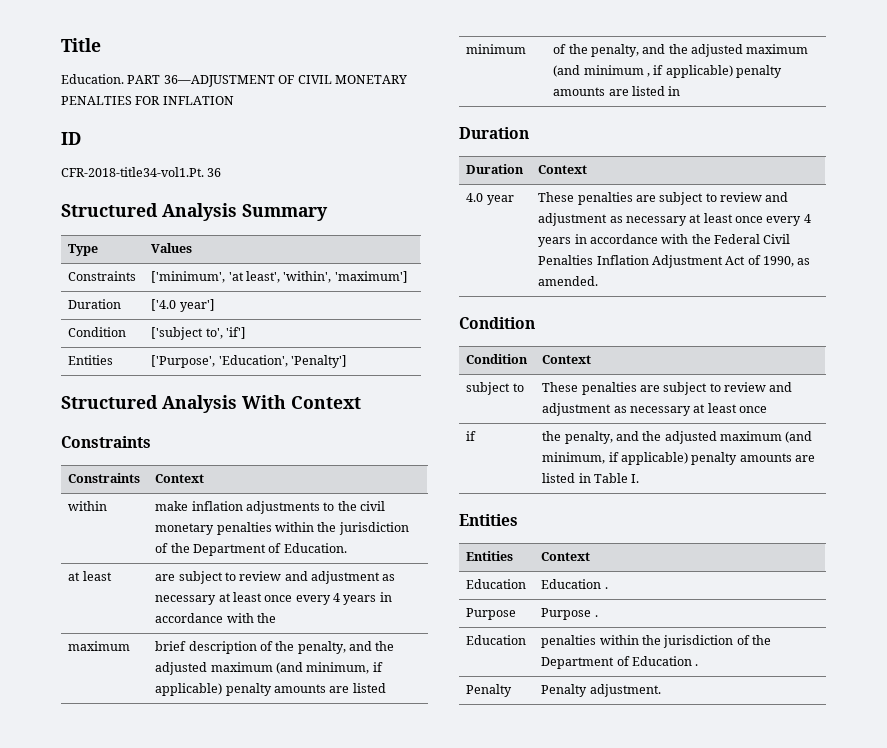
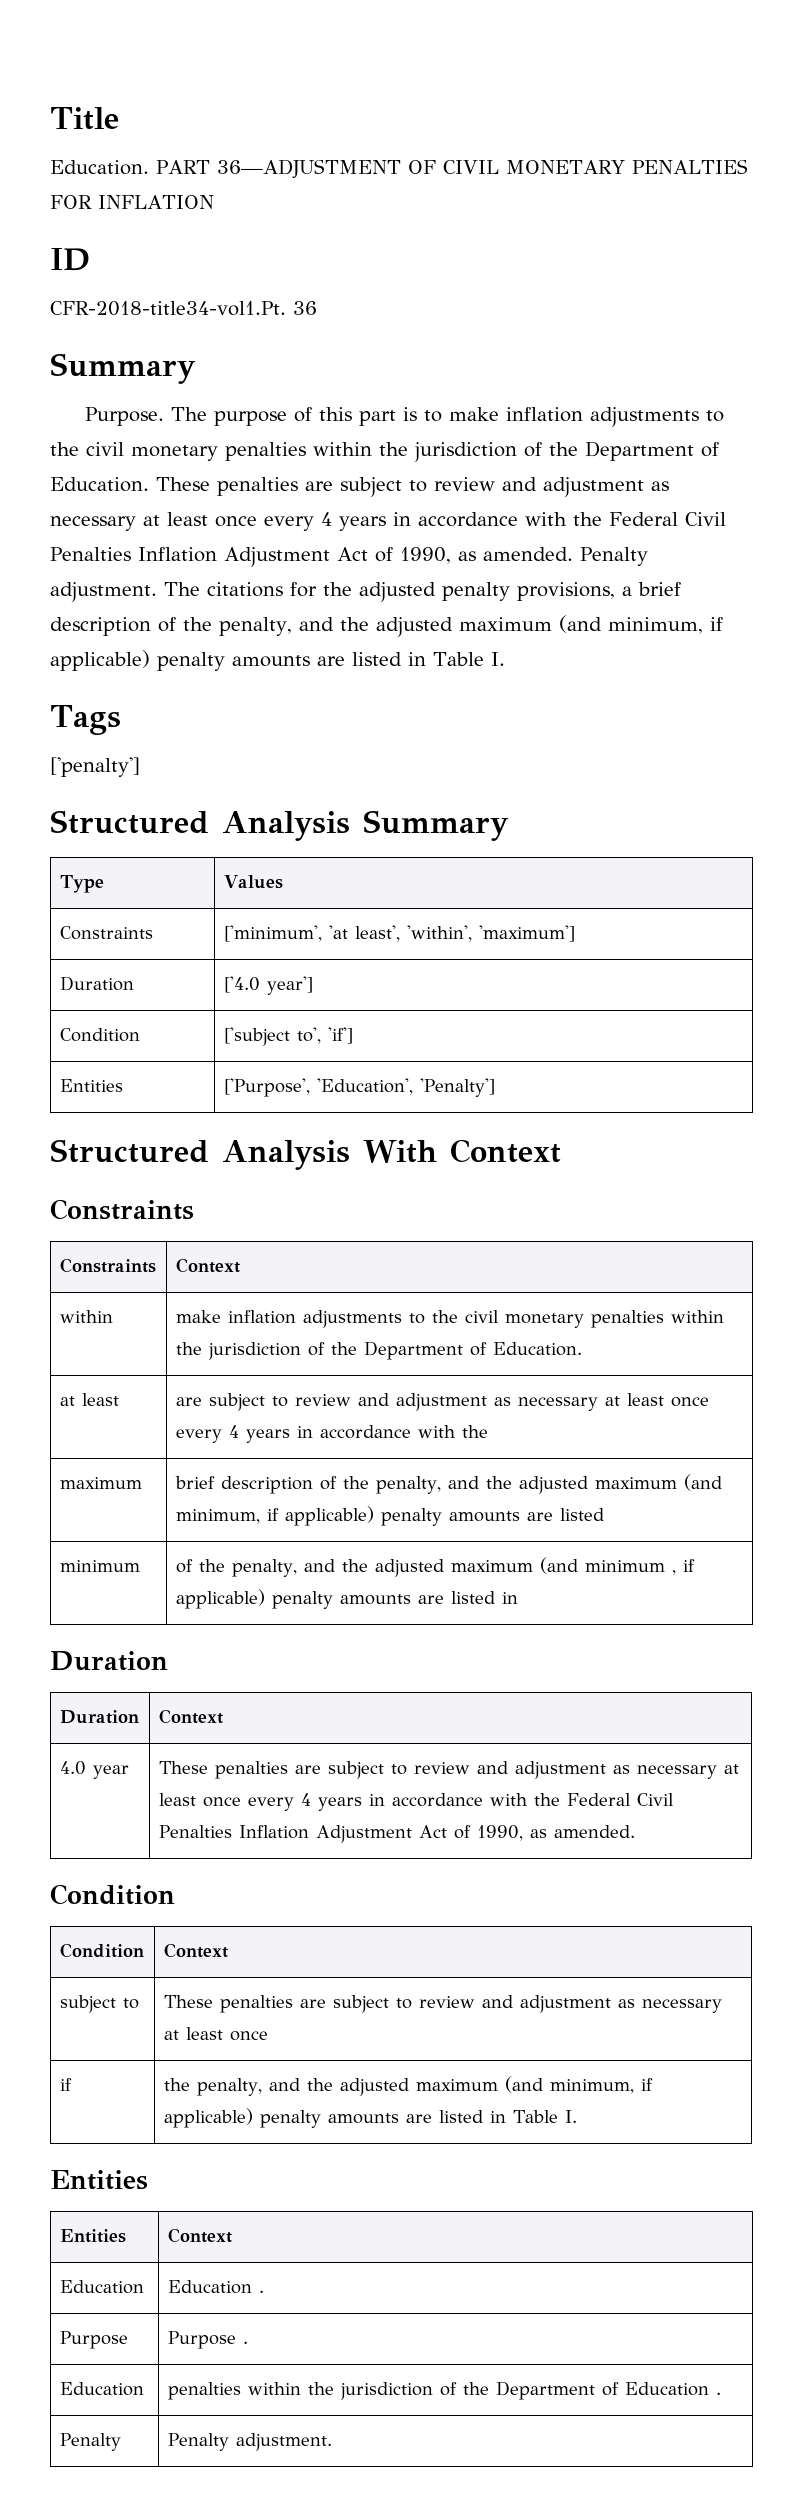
(222, 172) none -> [50,353,196,384] [84,407,724,427] [50,441,719,462] [50,477,669,497] [50,512,726,531] [50,547,648,567] [50,582,681,602] [50,615,723,637] [50,650,505,671] [50,705,121,735] [50,757,140,777] // Summary // Purpose. The purpose of this part is to make inflation adjustments to the civil monetary penalties within the jurisdiction of the Department of Education. These penalties are subject to review and adjustment as necessary at least once every 4 years in accordance with the Federal Civil Penalties Inflation Adjustment Act of 1990, as amended. Penalty adjustment. The citations for the adjusted penalty provisions, a brief description of the penalty, and the adjusted maximum (and minimum, if applicable) penalty amounts are listed in Table I. // Tags // ['penalty']

